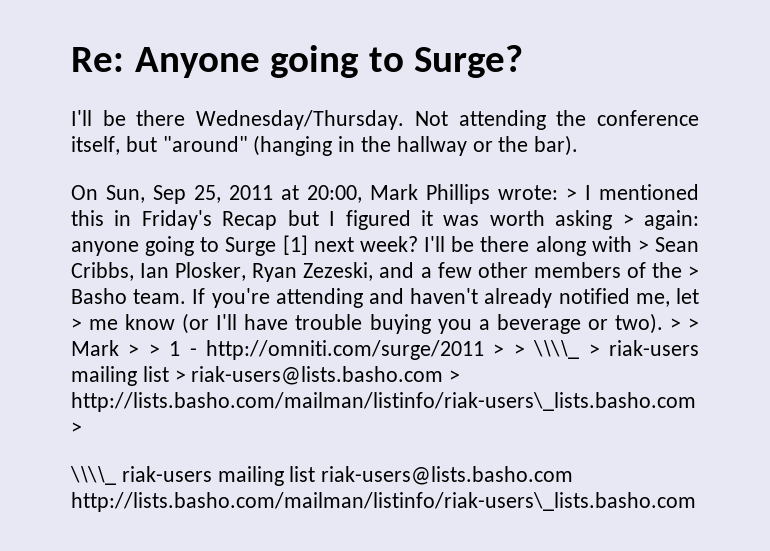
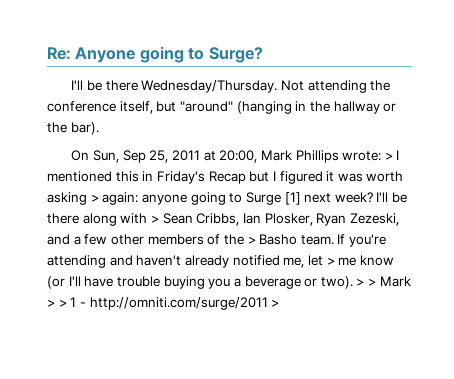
[513,340,699,359] [71,366,461,386] [71,392,696,412] [71,422,82,434] [70,466,574,486] [71,492,696,512] > \\\\_ > riak-users mailing list > riak-users@lists.basho.com > http://lists.basho.com/mailman/listinfo/riak-users\_lists.basho.com > // \\\\_ riak-users mailing list riak-users@lists.basho.com http://lists.basho.com/mailman/listinfo/riak-users\_lists.basho.com -> (280, 303) none

